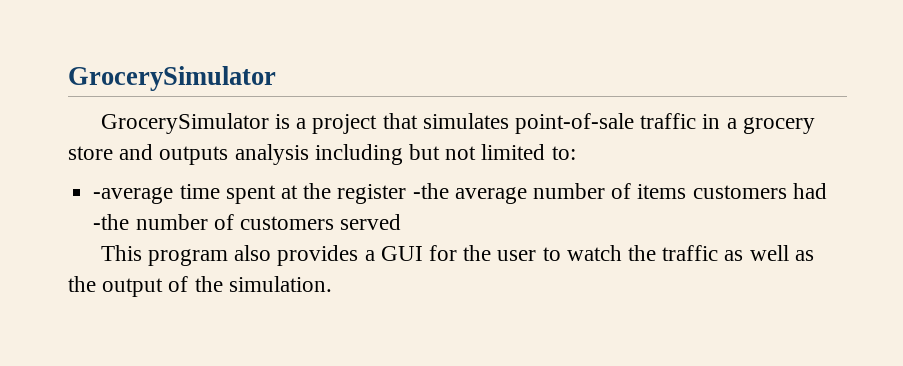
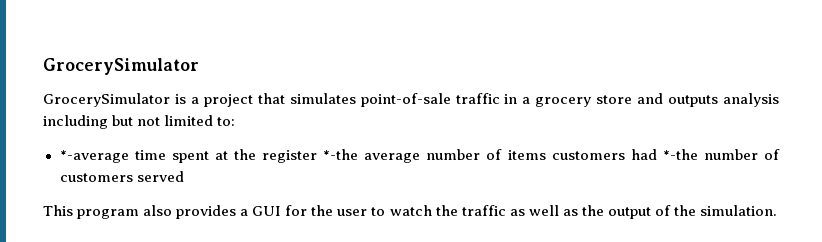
[93,187,174,204] -average -> [59,150,129,163] *-average
[412,183,449,199] -the -> [323,149,359,160] *-the
[93,214,130,230] -the -> [662,149,698,160] *-the

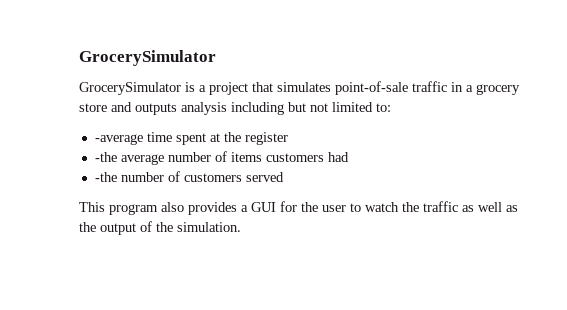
[59,150,129,163] *-average -> [94,134,143,145] -average
[323,149,359,160] *-the -> [94,152,117,162] // -the
[662,149,698,160] *-the -> [94,172,117,182] // -the

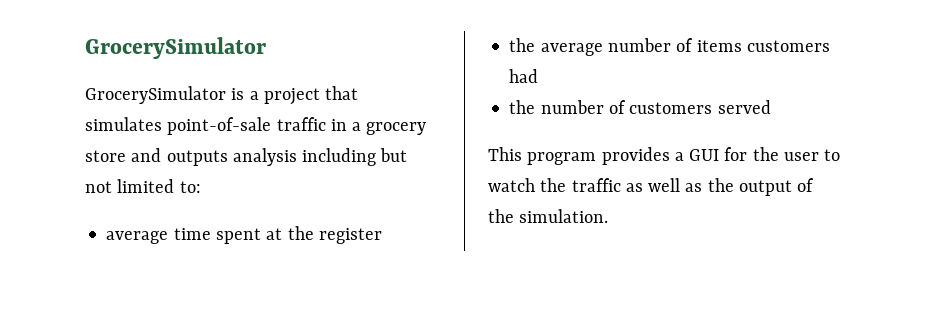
[94,134,143,145] -average -> [106,231,169,244] average
[94,152,117,162] -the -> [509,38,536,52] the
[94,172,117,182] -the -> [509,100,536,114] the
[161,202,184,212] also -> (597, 158) none

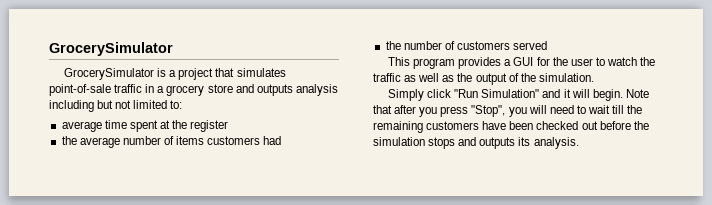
(609, 216) none -> [388,89,649,101] [373,105,643,117] [373,121,649,133] [373,137,579,149] // Simply click "Run Simulation" and it will begin. Note that after you press "Stop", you will need to wait till the remaining customers have been checked out before the simulation stops and outputs its analysis.

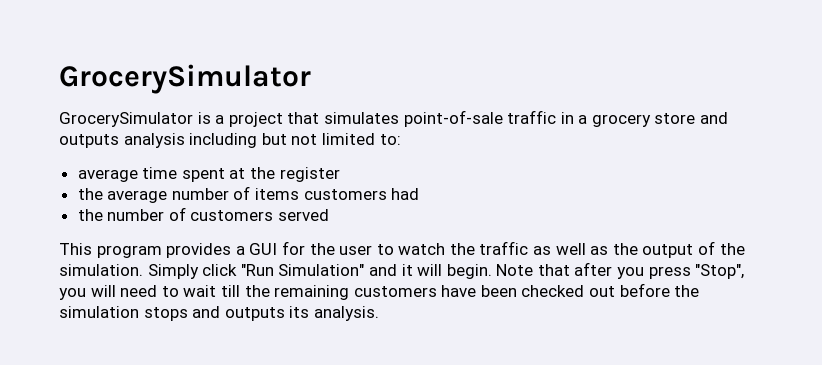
(594, 77) // -> (143, 270) none

